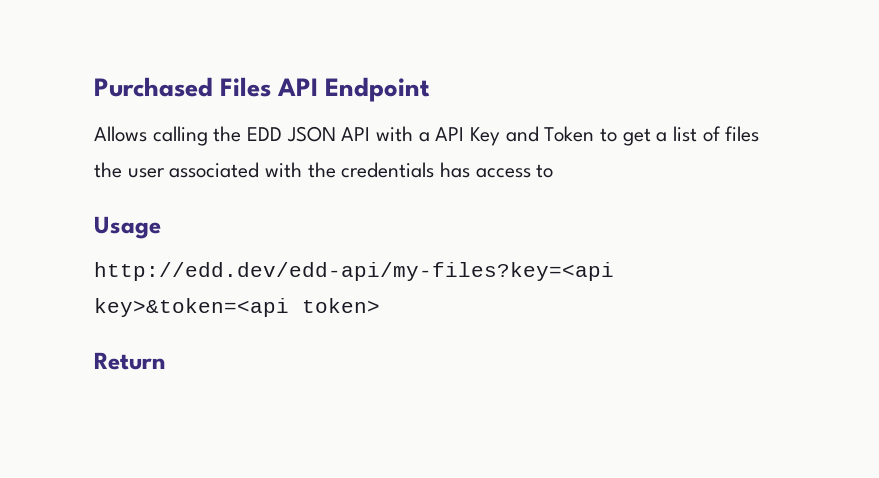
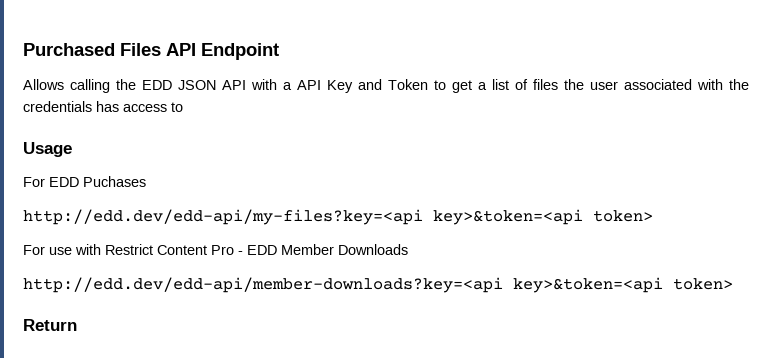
(161, 227) none -> [23,176,146,187] // For EDD Puchases
(380, 305) none -> [23,244,408,255] [23,277,733,293] // For use with Restrict Content Pro - EDD Member Downloads // http://edd.dev/edd-api/member-downloads?key=<api key>&token=<api token>

